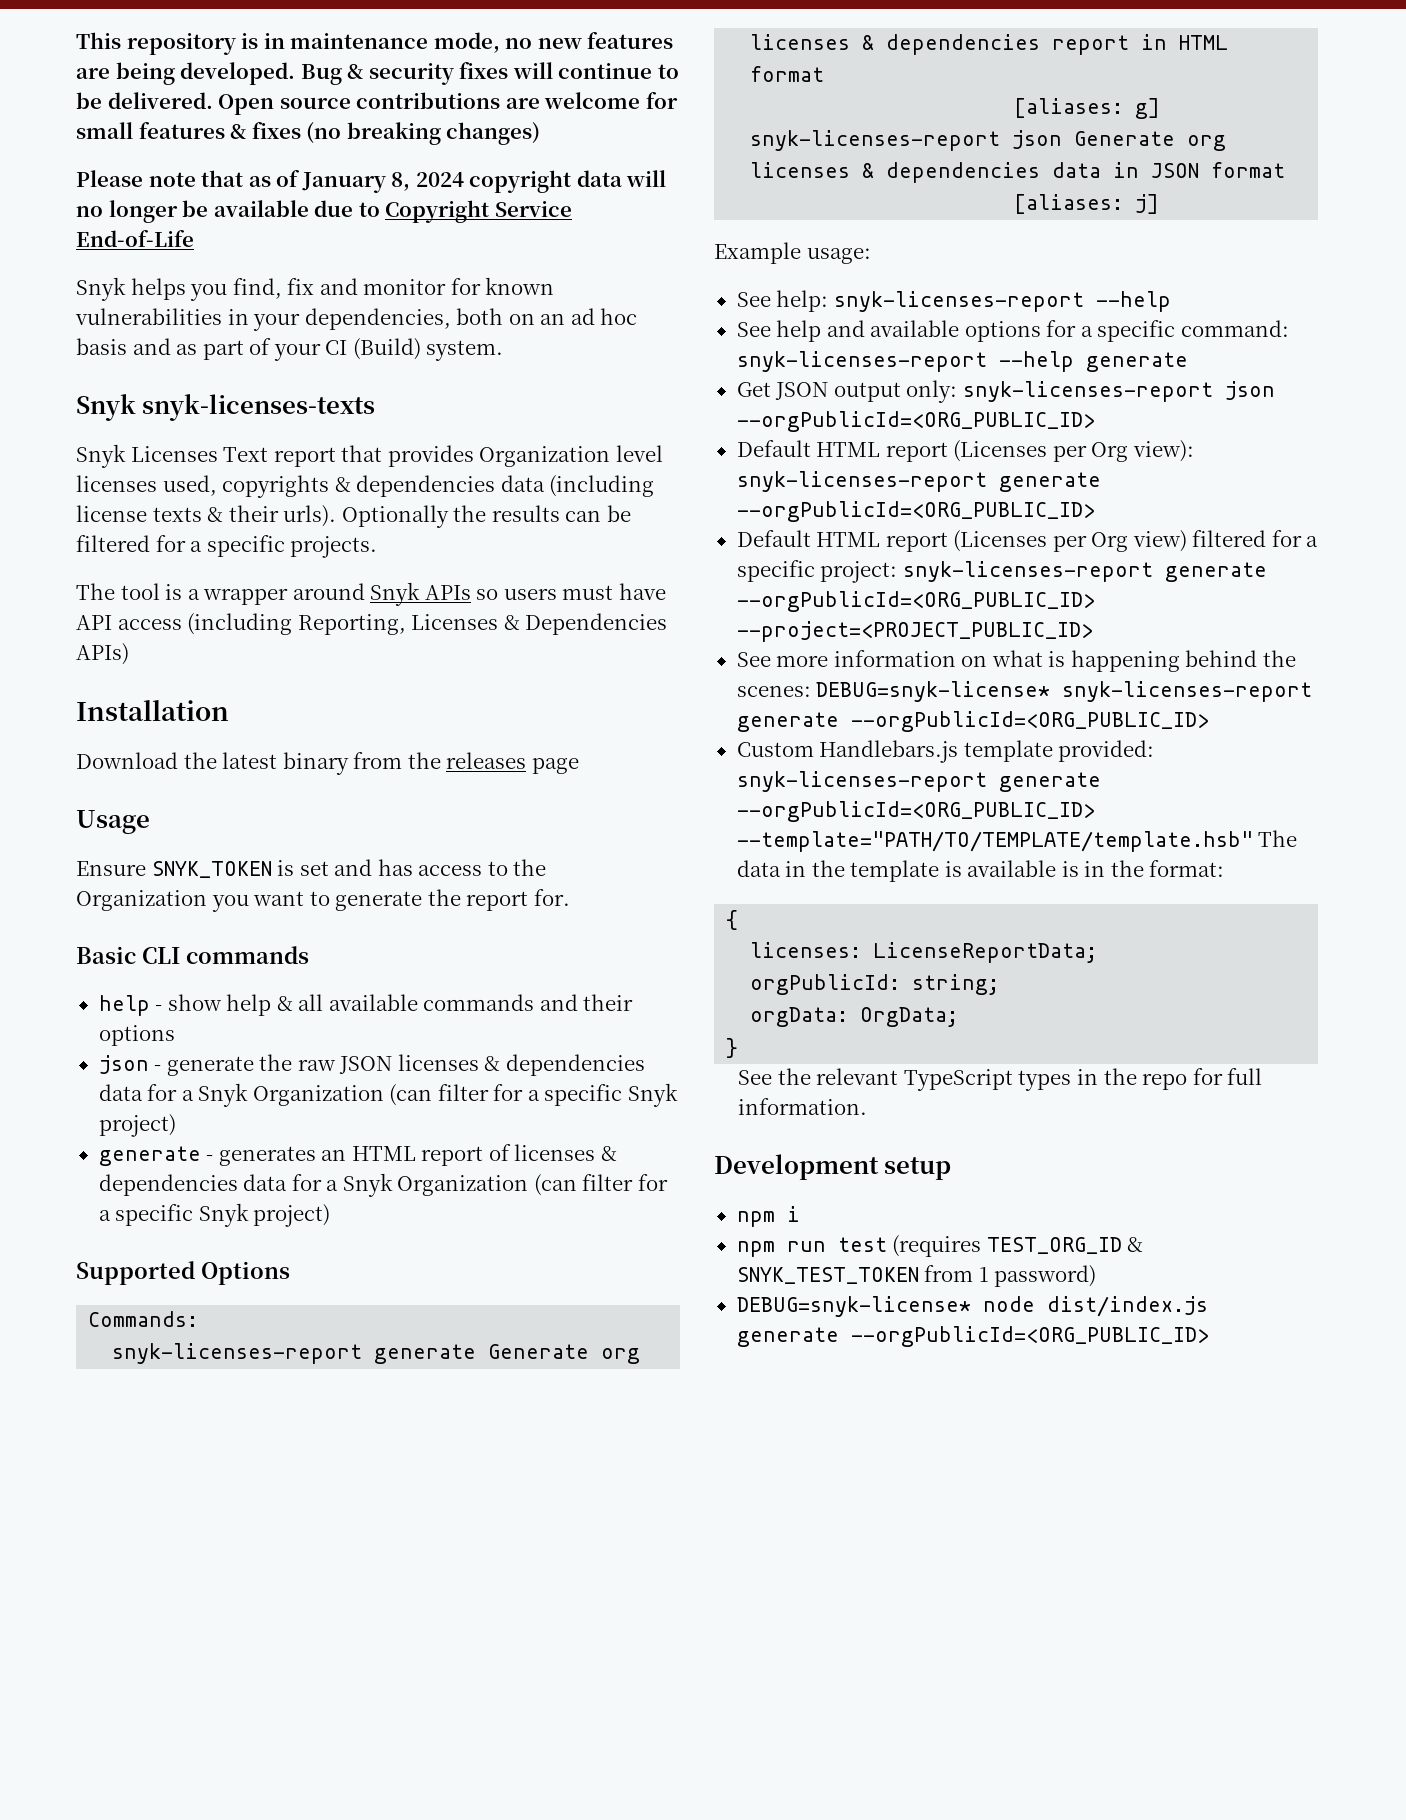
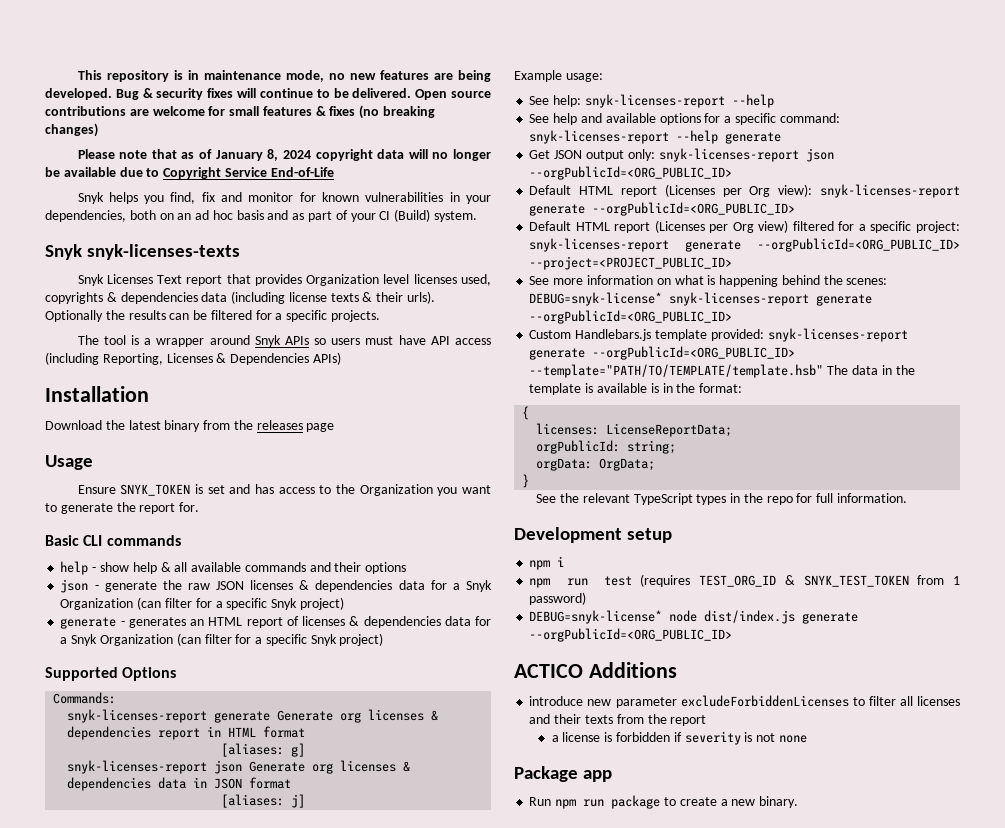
(1209, 1336) none -> [514,662,677,678] [529,695,960,708] [529,714,707,726] [551,731,807,745] [514,766,613,782] [529,795,799,809] // ACTICO Additions // introduce new parameter excludeForbiddenLicenses to filter all licenses and their texts from the report // a license is forbidden if severity is not none // Package app // Run npm run package to create a new binary.

